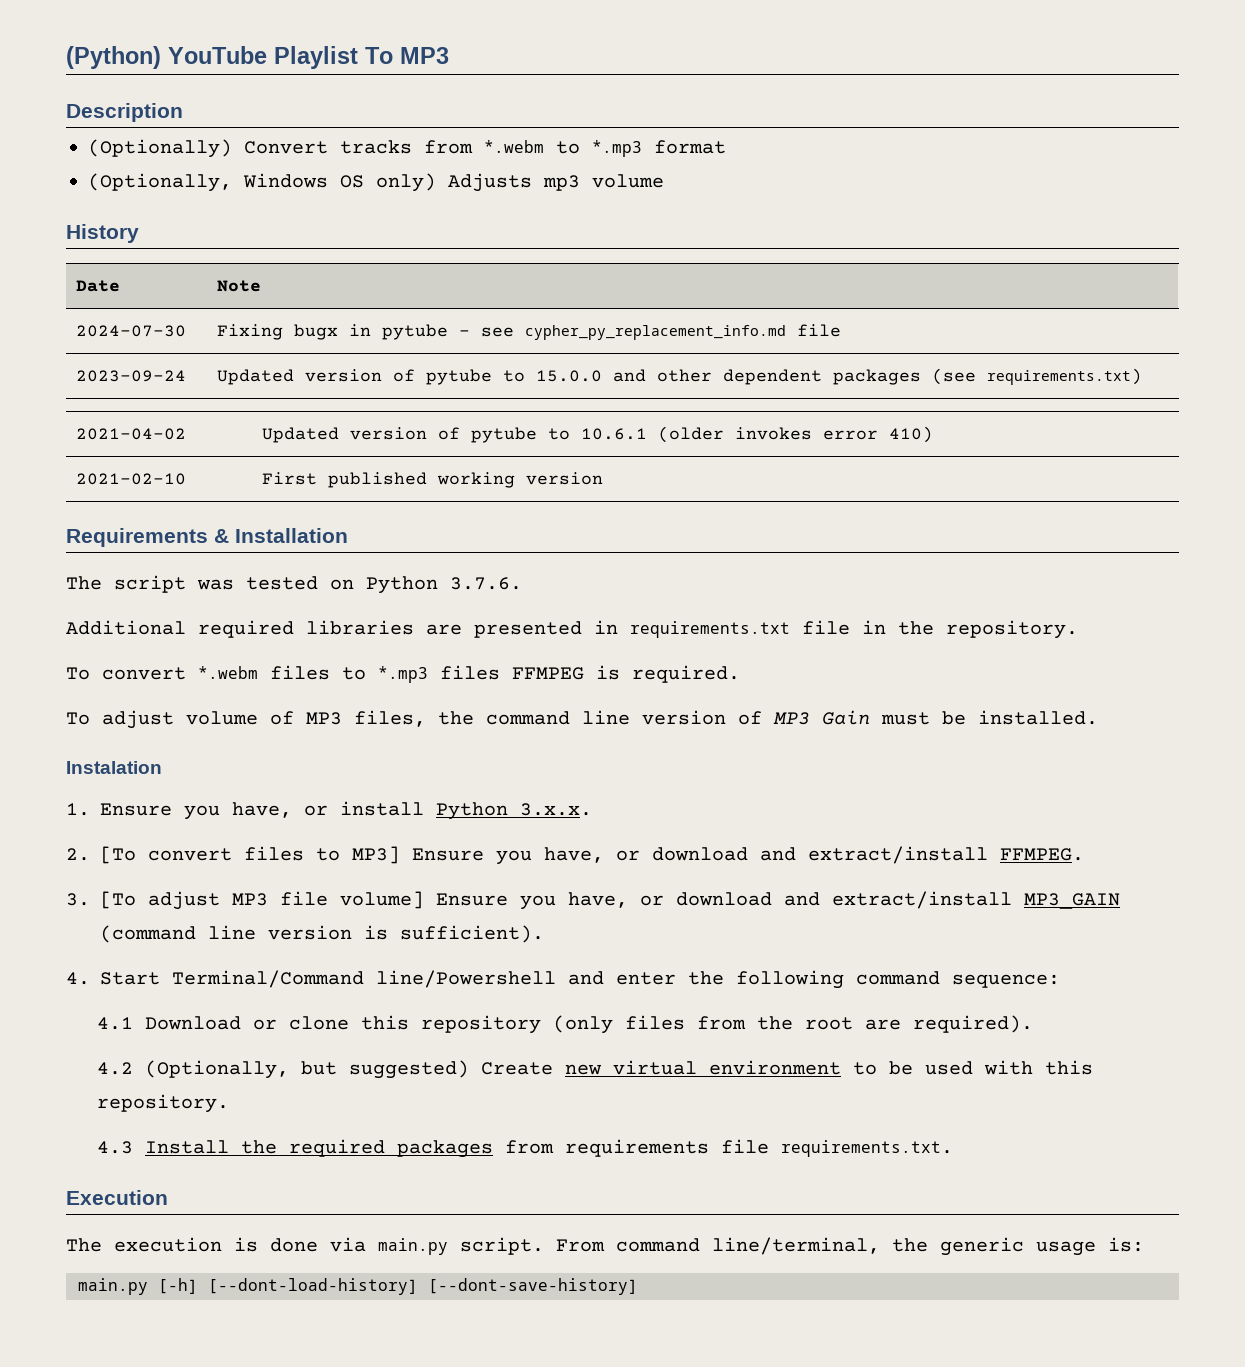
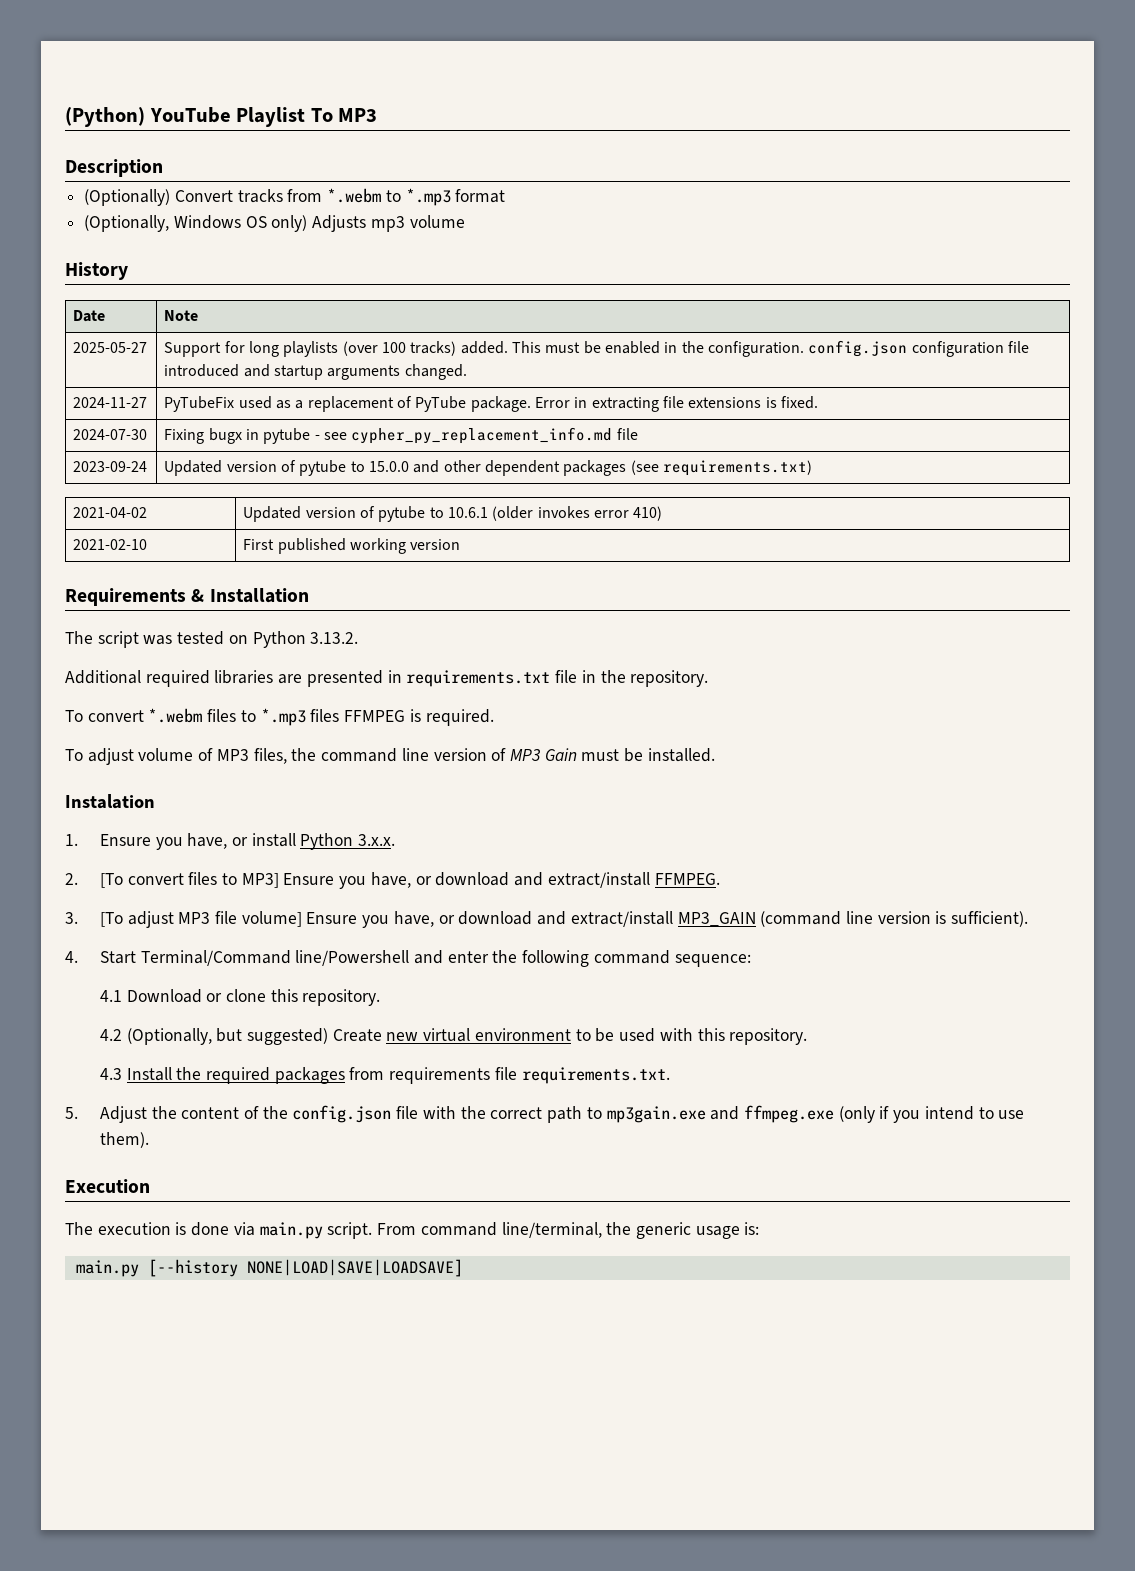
(261, 286) none -> [73,342,148,353] [164,340,1029,357] [164,364,467,380] [73,397,148,408] [164,396,818,412] // 2025-05-27 | Support for long playlists (over 100 tracks) added. This must be enabled in the configuration. config.json configuration file introduced and startup arguments changed. // 2024-11-27 | PyTubeFix used as a replacement of PyTube package. Error in extracting file extensions is fixed.
[450,577,522,590] 3.7.6. -> [310,632,359,644] 3.13.2.
[421,1015,1034,1034] repository (only files from the root are required). -> [302,989,381,1006] repository.
(954, 1148) none -> [65,1105,1025,1123] [99,1132,149,1148] // 5. Adjust the content of the config.json file with the correct path to mp3gain.exe and ffmpeg.exe (only if you intend to use them).
[158,1278,638,1295] [-h] [--dont-load-history] [--dont-save-history] -> [147,1259,463,1277] [--history NONE|LOAD|SAVE|LOADSAVE]

